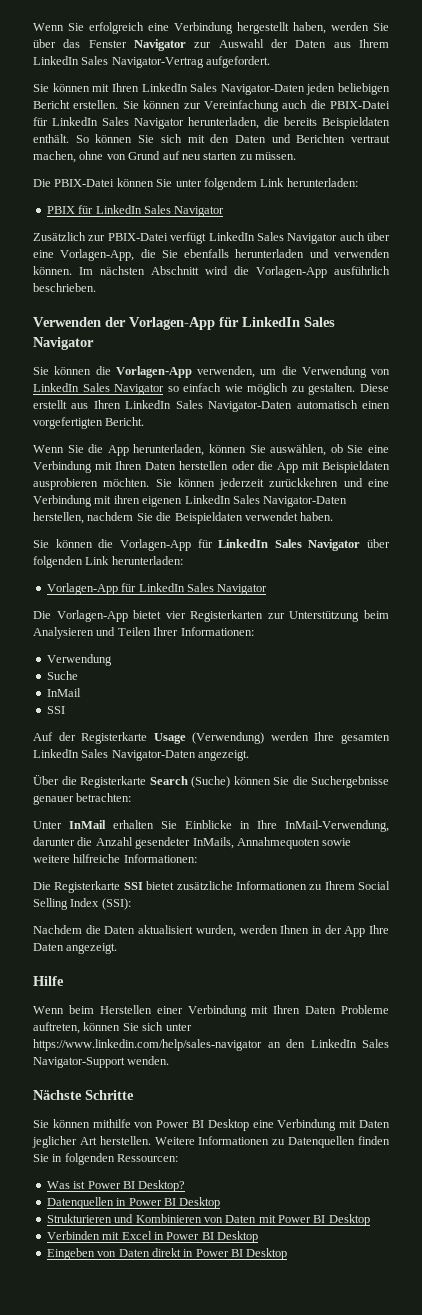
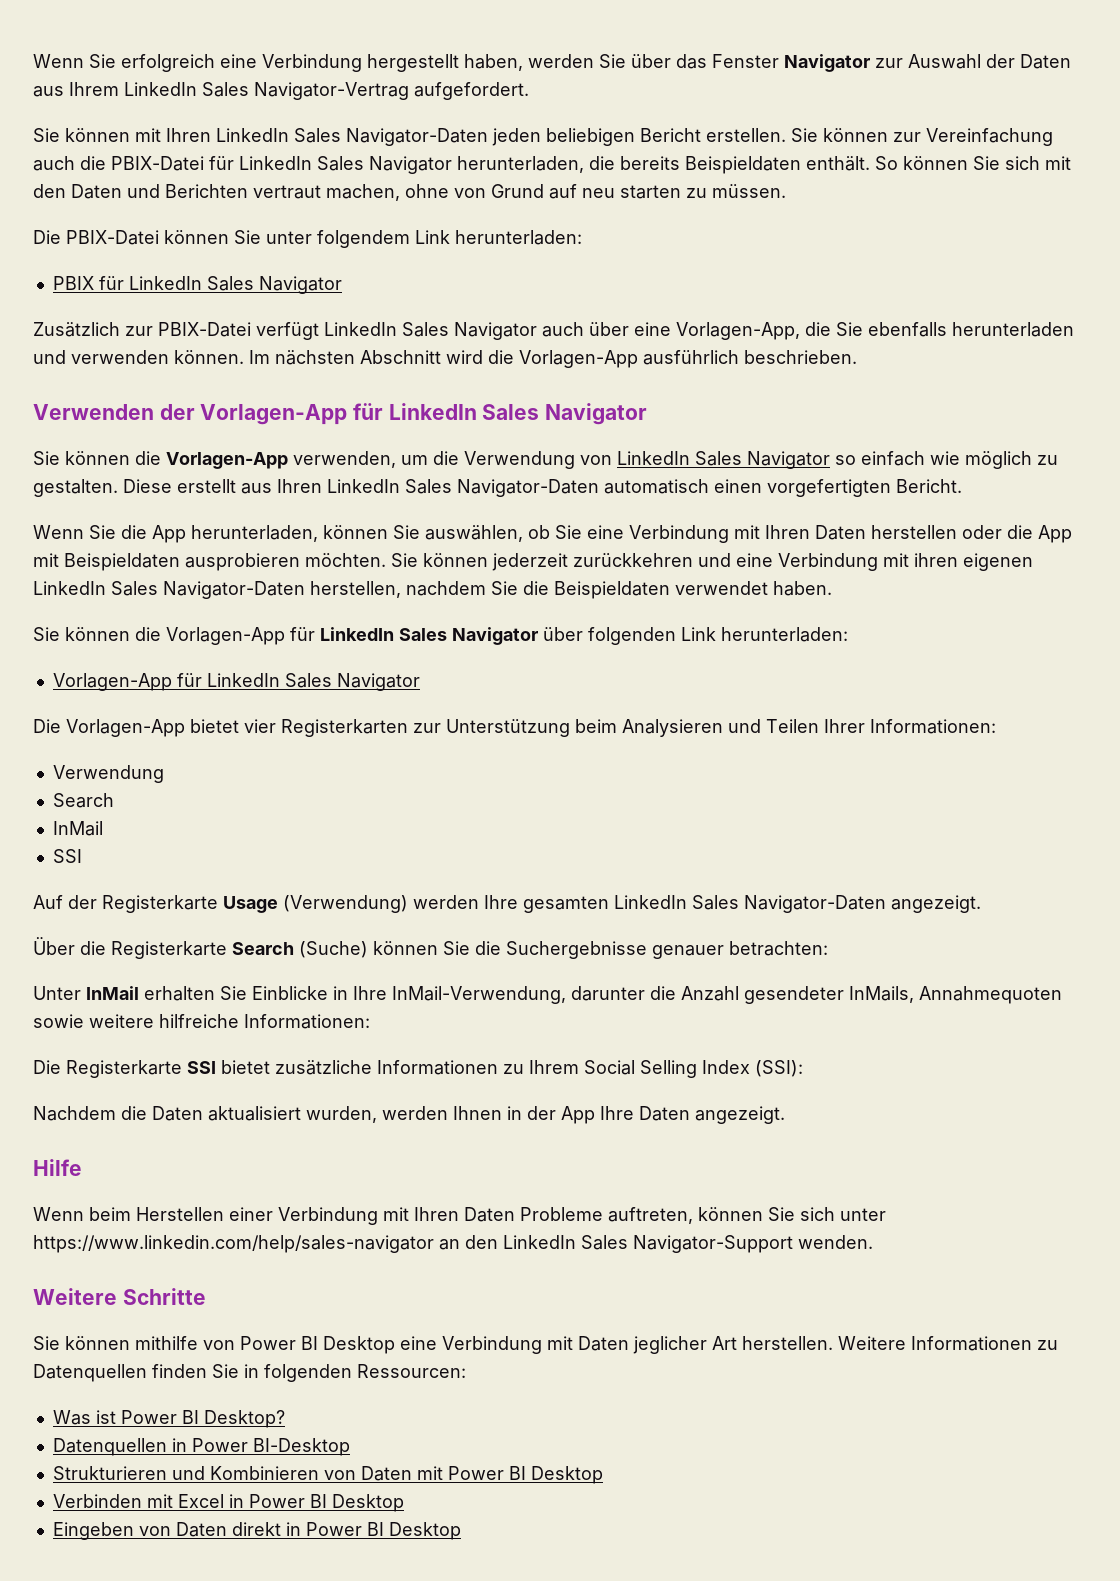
[46,671,78,680] Suche -> [52,793,114,808] Search
[33,1090,82,1100] Nächste -> [33,1288,117,1305] Weitere
[163,1197,221,1209] BI Desktop -> [252,1438,350,1456] BI-Desktop

